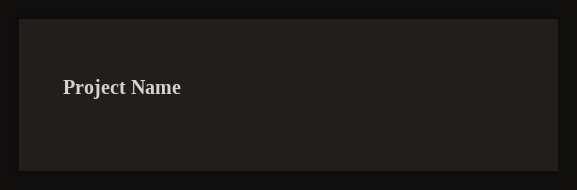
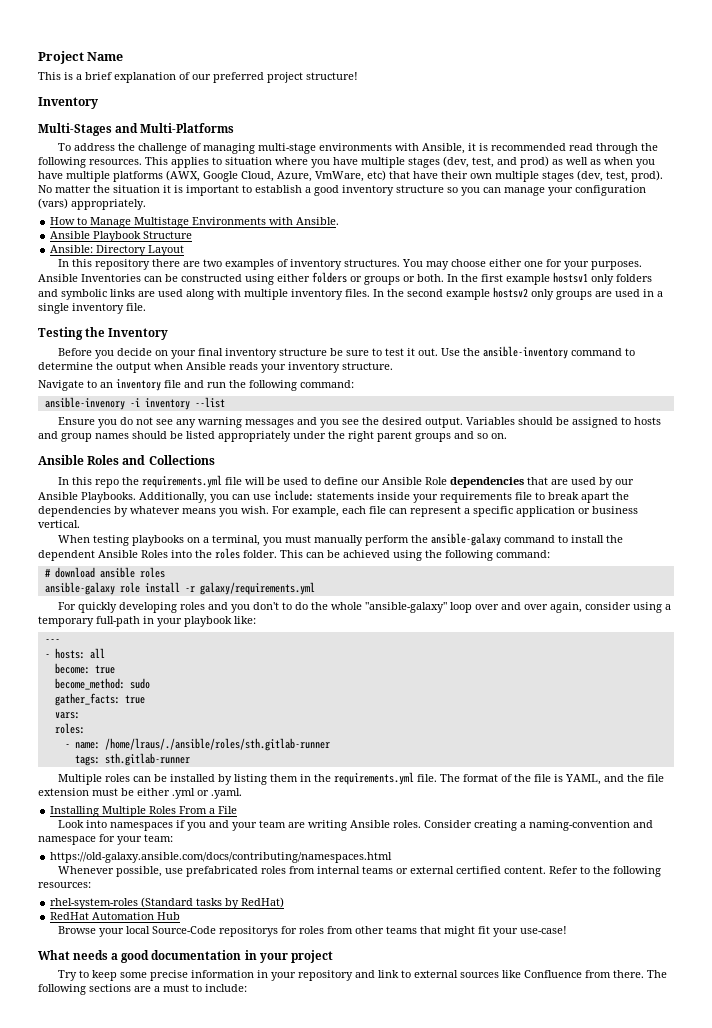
(182, 87) none -> [38,72,358,83] [38,97,98,109] [38,123,235,136] [58,143,659,154] [38,156,655,168] [38,170,663,182] [38,185,646,196] [38,198,146,210] [50,217,340,228] [50,231,193,242] [50,245,185,256] [58,259,643,270] [38,272,652,285] [38,287,663,300] [38,303,146,314] [38,327,169,340] [58,346,636,359] [38,362,393,373] [38,379,354,391] [44,397,225,410] [58,417,662,428] [38,431,507,442] [38,455,215,465] [58,475,635,488] [38,490,629,503] [38,506,638,517] [38,520,80,528] [58,533,624,546] [38,548,550,561] [44,567,165,578] [44,582,315,595] [58,602,672,613] [38,616,256,627] [44,639,60,643] [44,648,105,659] [54,663,115,674] [54,678,150,690] [54,693,145,706] [54,712,80,719] [54,723,85,734] [64,738,330,751] [74,753,190,766] [58,772,665,785] [38,788,242,799] [50,806,238,817] [58,820,654,831] [38,834,173,845] [50,852,393,863] [58,866,662,877] [38,882,91,888] [50,897,285,909] [50,912,181,920] [58,926,568,937] [38,950,333,963] [58,970,668,981] [38,984,247,995] // This is a brief explanation of our preferred project structure! // Inventory // Multi-Stages and Multi-Platforms // To address the challenge of managing multi-stage environments with Ansible, it is recommended read through the following resources. This applies to situation where you have multiple stages (dev, test, and prod) as well as when you have multiple platforms (AWX, Google Cloud, Azure, VmWare, etc) that have their own multiple stages (dev, test, prod). No matter the situation it is important to establish a good inventory structure so you can manage your configuration (vars) appropriately. // How to Manage Multistage Environments with Ansible. // Ansible Playbook Structure // Ansible: Directory Layout // In this repository there are two examples of inventory structures. You may choose either one for your purposes. Ansible Inventories can be constructed using either folders or groups or both. In the first example hostsv1 only folders and symbolic links are used along with multiple inventory files. In the second example hostsv2 only groups are used in a single inventory file. // Testing the Inventory // Before you decide on your final inventory structure be sure to test it out. Use the ansible-inventory command to determine the output when Ansible reads your inventory structure. // Navigate to an inventory file and run the following command: // ansible-invenory -i inventory --list // Ensure you do not see any warning messages and you see the desired output. Variables should be assigned to hosts and group names should be listed appropriately under the right parent groups and so on. // Ansible Roles and Collections // In this repo the requirements.yml file will be used to define our Ansible Role dependencies that are used by our Ansible Playbooks. Additionally, you can use include: statements inside your requirements file to break apart the dependencies by whatever means you wish. For example, each file can represent a specific application or business vertical. // When testing playbooks on a terminal, you must manually perform the ansible-galaxy command to install the dependent Ansible Roles into the roles folder. This can be achieved using the following command: // # download ansible roles // ansible-galaxy role install -r galaxy/requirements.yml // For quickly developing roles and you don't to do the whole "ansible-galaxy" loop over and over again, consider using a temporary full-path in your playbook like: // --- // - hosts: all // become: true // become_method: sudo // gather_facts: true // vars: // roles: // - name: /home/lraus/./ansible/roles/sth.gitlab-runner // tags: sth.gitlab-runner // Multiple roles can be installed by listing them in the requirements.yml file. The format of the file is YAML, and the file extension must be either .yml or .yaml. // Installing Multiple Roles From a File // Look into namespaces if you and your team are writing Ansible roles. Consider creating a naming-convention and namespace for your team: // https://old-galaxy.ansible.com/docs/contributing/namespaces.html // Whenever possible, use prefabricated roles from internal teams or external certified content. Refer to the following resources: // rhel-system-roles (Standard tasks by RedHat) // RedHat Automation Hub // Browse your local Source-Code repositorys for roles from other teams that might fit your use-case! // What needs a good documentation in your project // Try to keep some precise information in your repository and link to external sources like Confluence from there. The following sections are a must to include:

